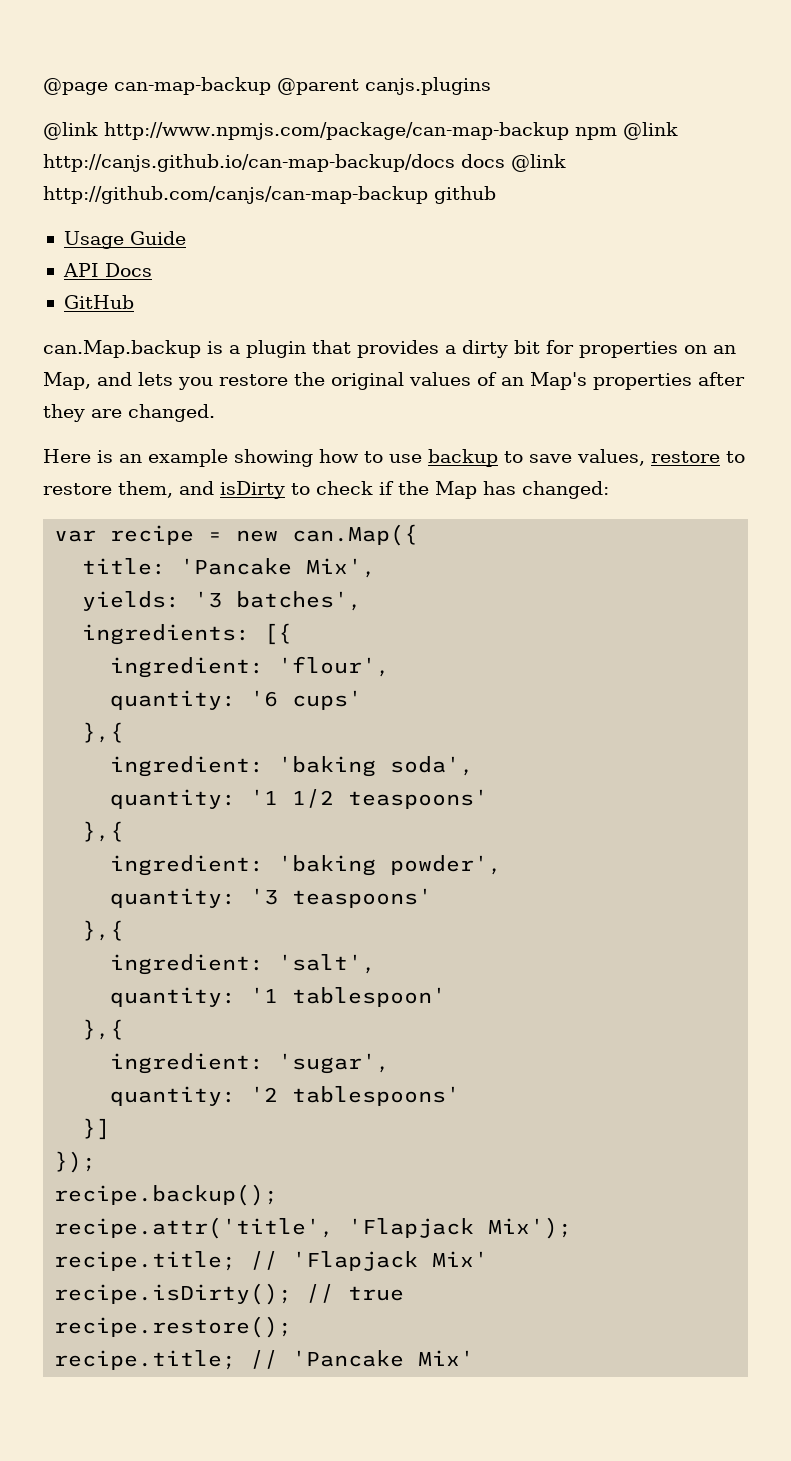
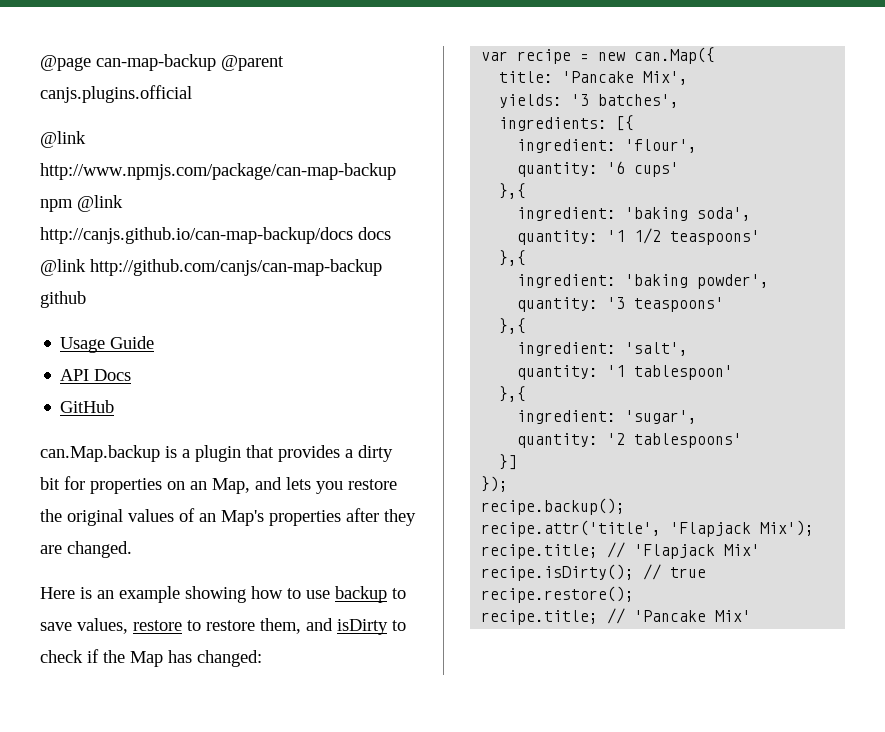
[365,77,491,95] canjs.plugins -> [40,85,192,103] canjs.plugins.official

